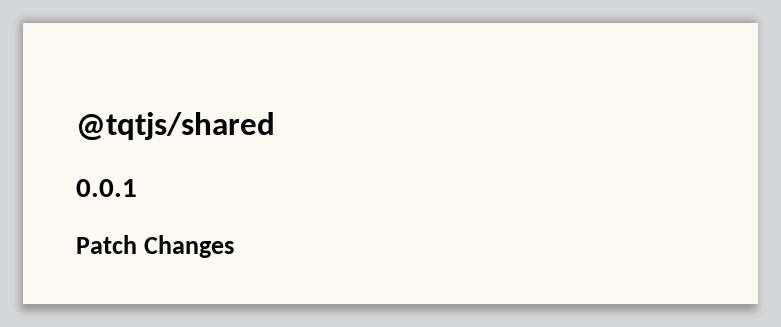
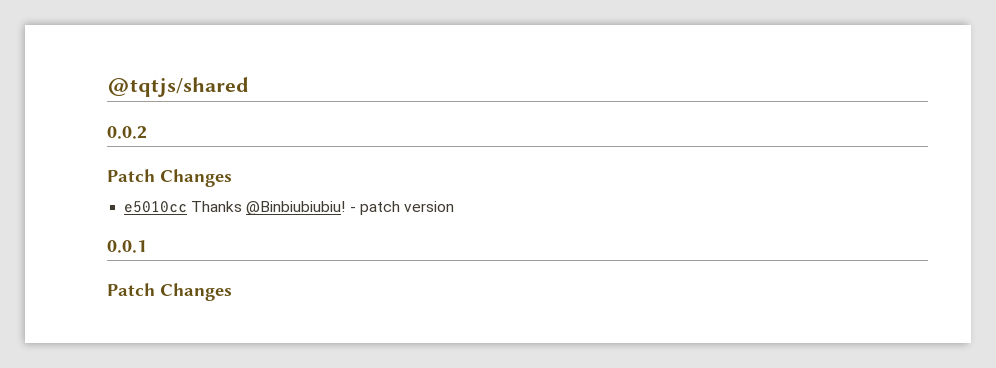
(275, 126) none -> [107,126,147,139] [107,169,232,187] [124,201,454,215] // 0.0.2 // Patch Changes // e5010cc Thanks @Binbiubiubiu! - patch version

